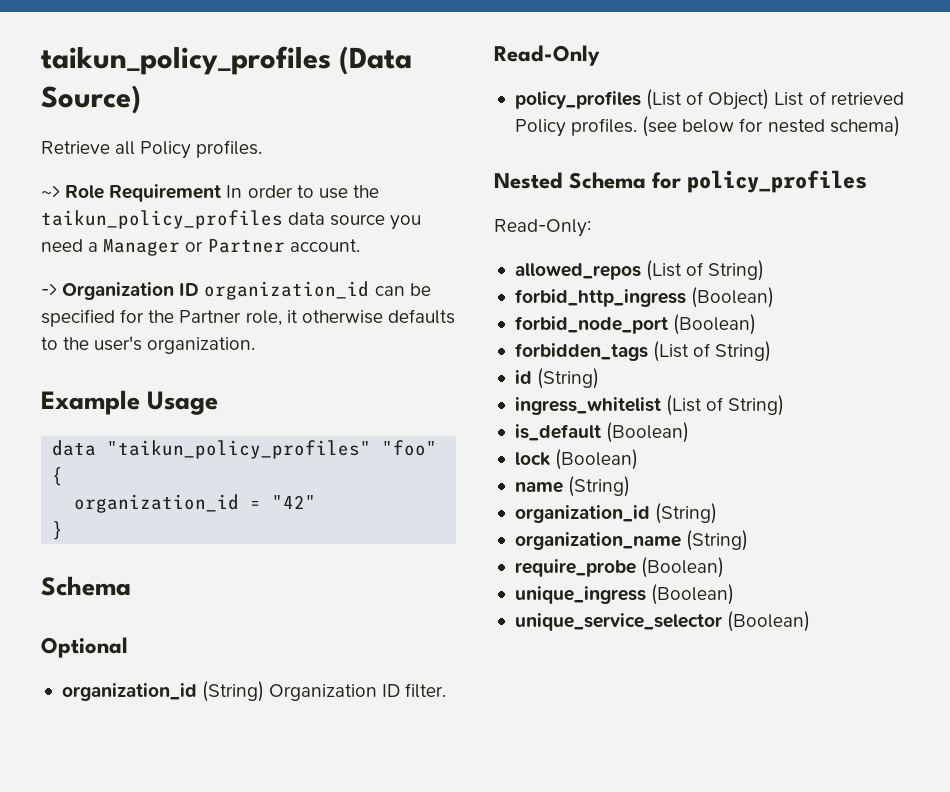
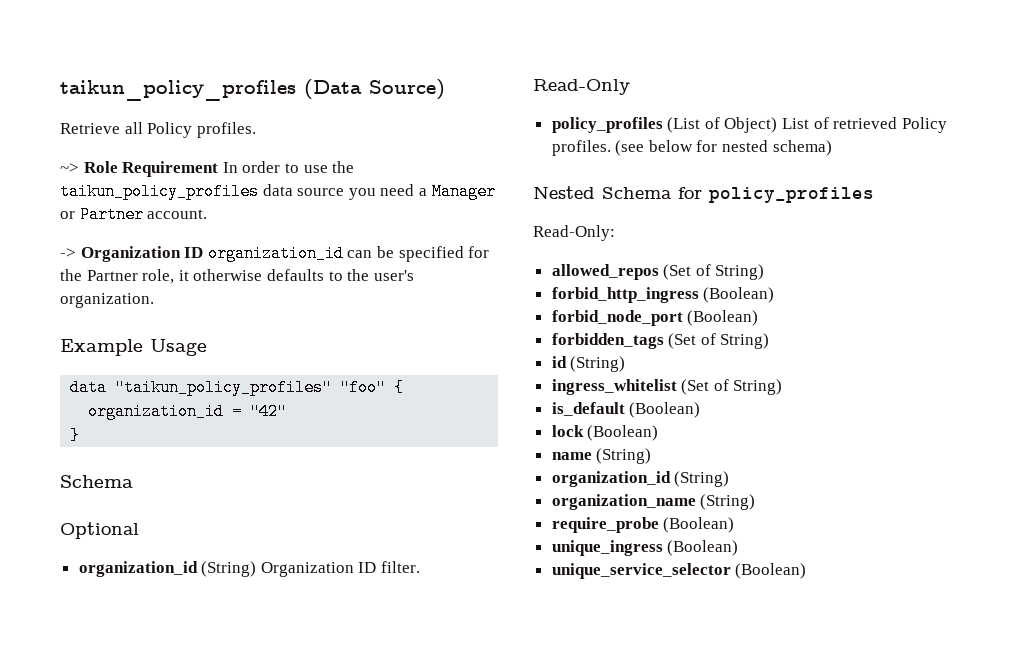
[646,260,683,281] (List -> [663,264,692,280] (Set
[653,341,690,362] (List -> [668,333,697,349] (Set
[666,395,703,416] (List -> [681,379,710,395] (Set

